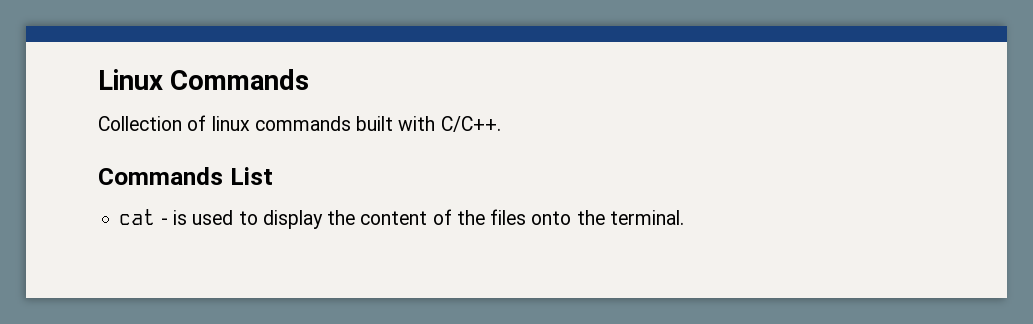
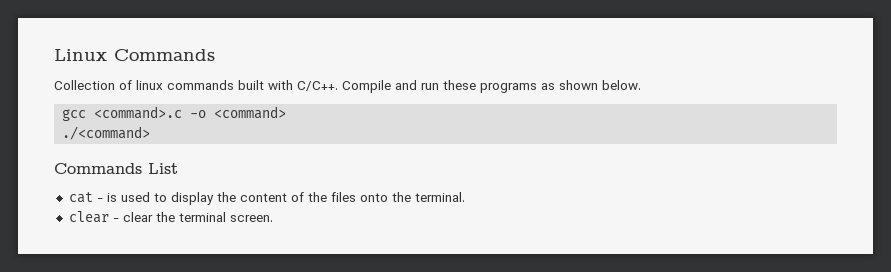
(501, 124) none -> [342,80,641,93] [62,106,287,121] [62,126,151,140] Compile and run these programs as shown below. // gcc <command>.c -o <command> // ./<command>
(684, 217) none -> [68,211,273,223] // clear - clear the terminal screen.

